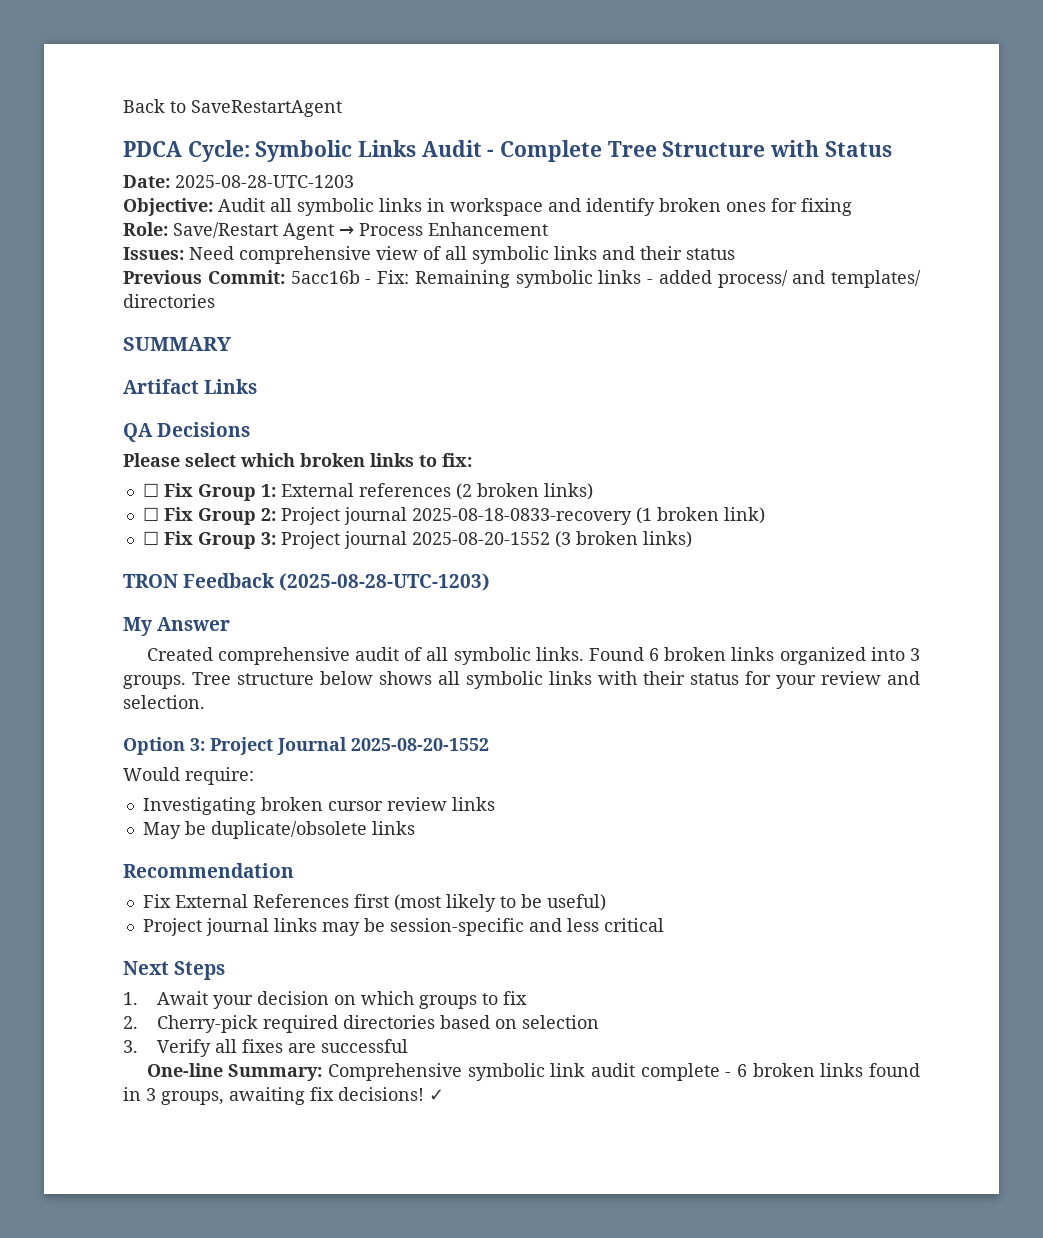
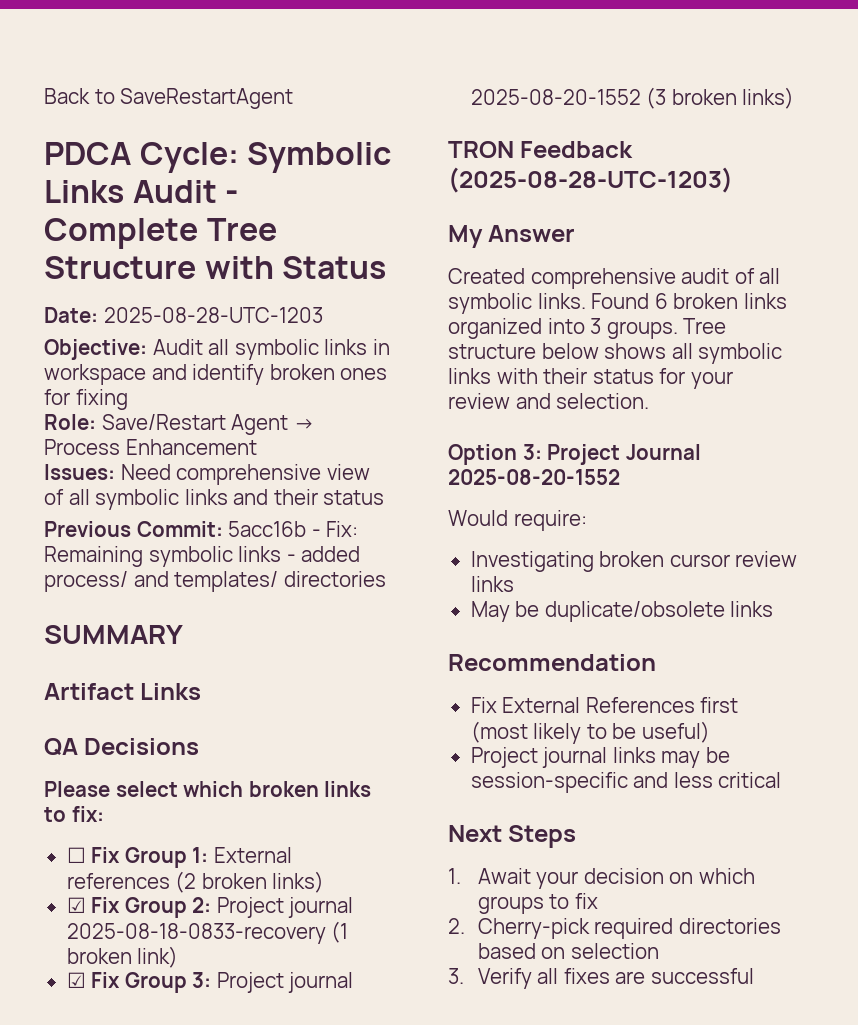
[142,507,159,521] ☐ -> [66,897,86,913] ☑
[142,531,159,545] ☐ -> [66,972,86,988] ☑
[146,1063,921,1081] [123,1087,444,1105] // One-line Summary: Comprehensive symbolic link audit complete - 6 broken links found in 3 groups, awaiting fix decisions! ✓ -> (754, 976) none

